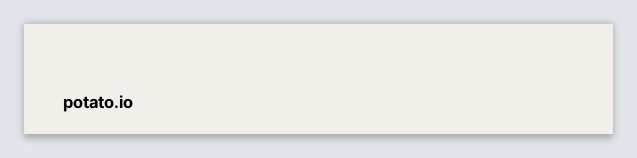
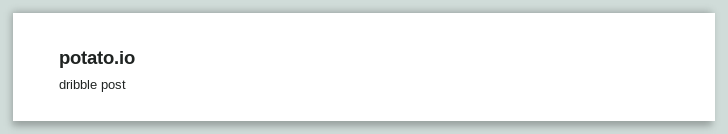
(133, 103) none -> [59,80,126,92] // dribble post

